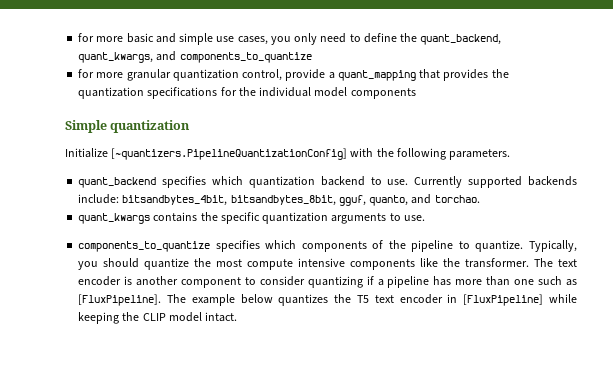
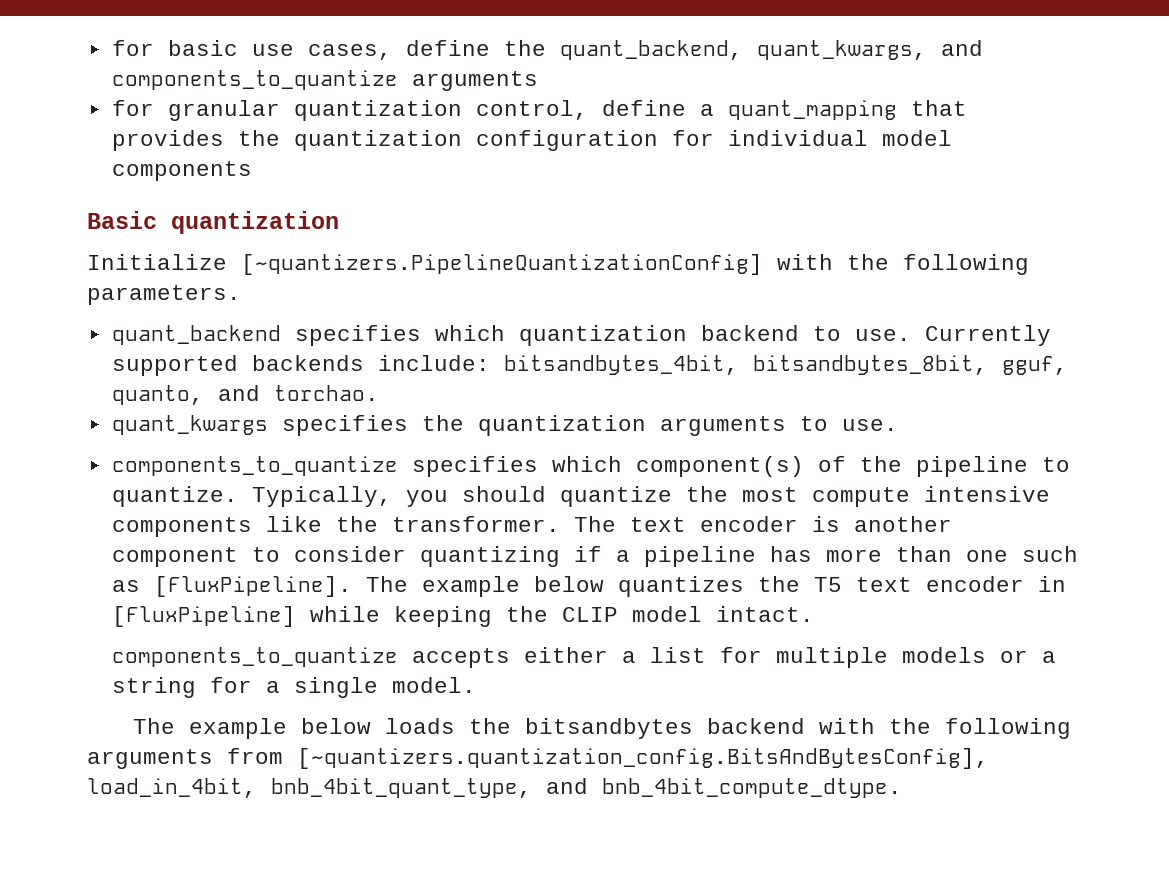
[78,33,361,45] for more basic and simple use cases, you only need to -> [111,40,392,60] for basic use cases,
[78,69,124,78] // for more -> [411,71,538,91] [111,100,154,116] arguments // for
[285,69,326,81] provide -> [601,100,686,116] define
[147,87,256,99] specifications for the -> [475,130,714,151] configuration for
[65,120,107,133] Simple -> [87,211,157,229] Basic
[153,212,260,224] contains the specific -> [281,415,464,436] specifies the
[301,241,367,252] components -> [635,456,804,477] component(s)
(238, 317) none -> [112,647,1057,668] [112,677,477,698] [133,718,1072,739] [87,748,989,769] [87,778,902,798] // components_to_quantize accepts either a list for multiple models or a string for a single model. // The example below loads the bitsandbytes backend with the following arguments from [~quantizers.quantization_config.BitsAndBytesConfig], load_in_4bit, bnb_4bit_quant_type, and bnb_4bit_compute_dtype.

